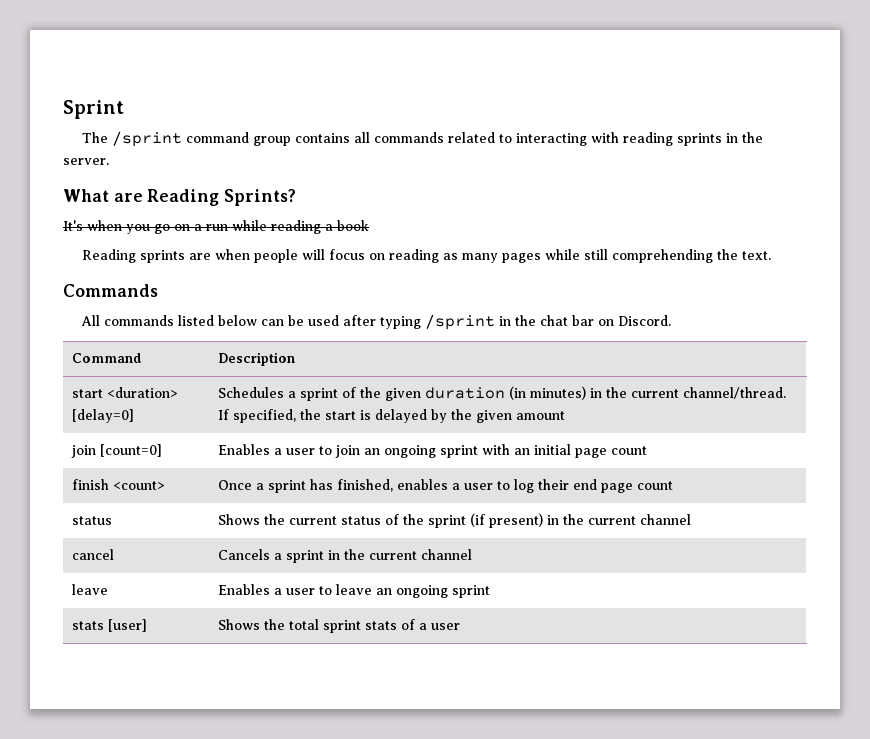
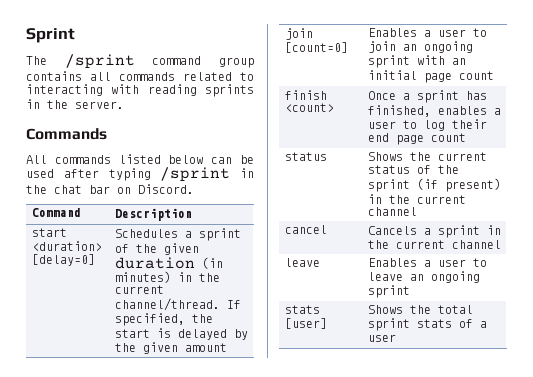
[63,189,297,206] [63,220,369,234] [81,249,771,263] // What are Reading Sprints? // It's when you go on a run while reading a book // Reading sprints are when people will focus on reading as many pages while still comprehending the text. -> (124, 105) none

